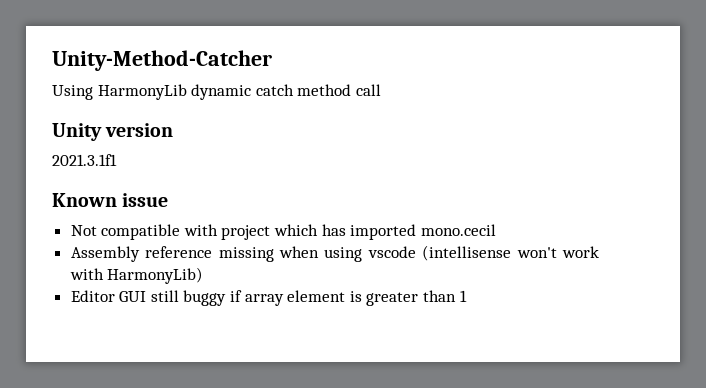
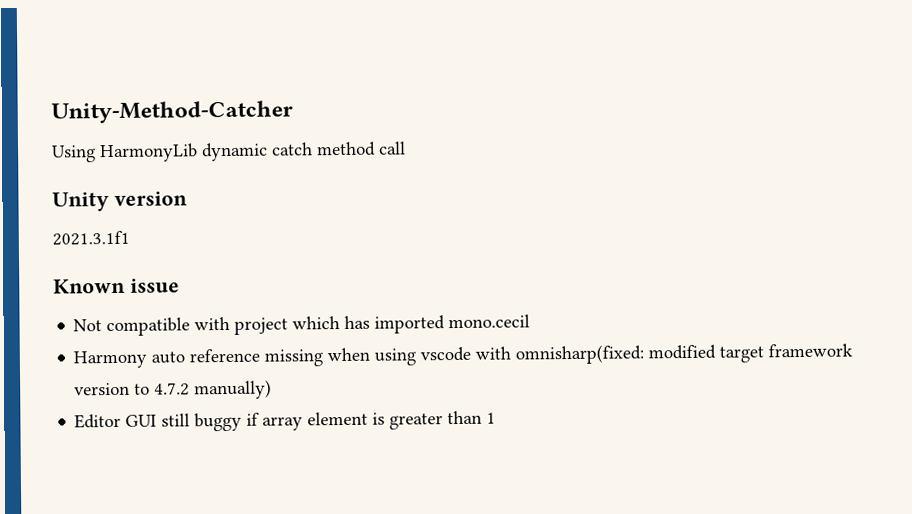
[70,246,140,262] Assembly -> [73,350,186,369] Harmony auto
[422,245,599,261] [69,267,204,284] (intellisense won't work with HarmonyLib) -> [475,343,854,365] [74,379,273,400] with omnisharp(fixed: modified target framework version to 4.7.2 manually)

